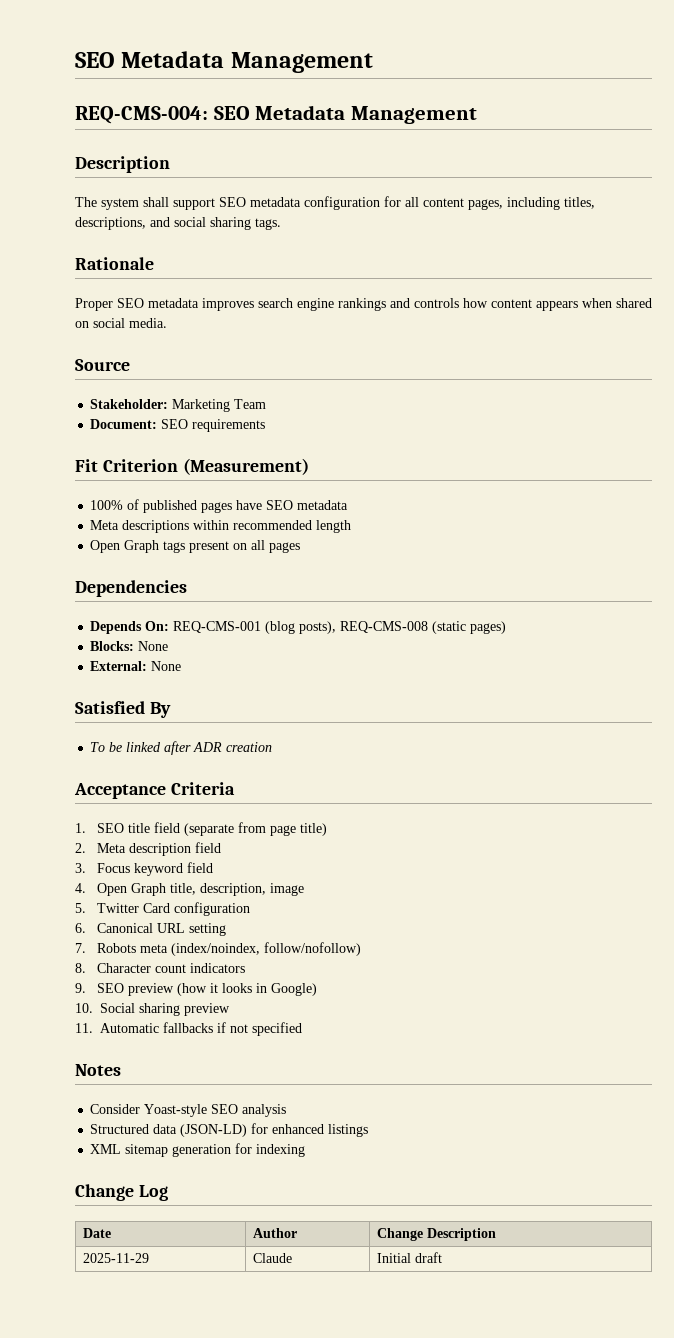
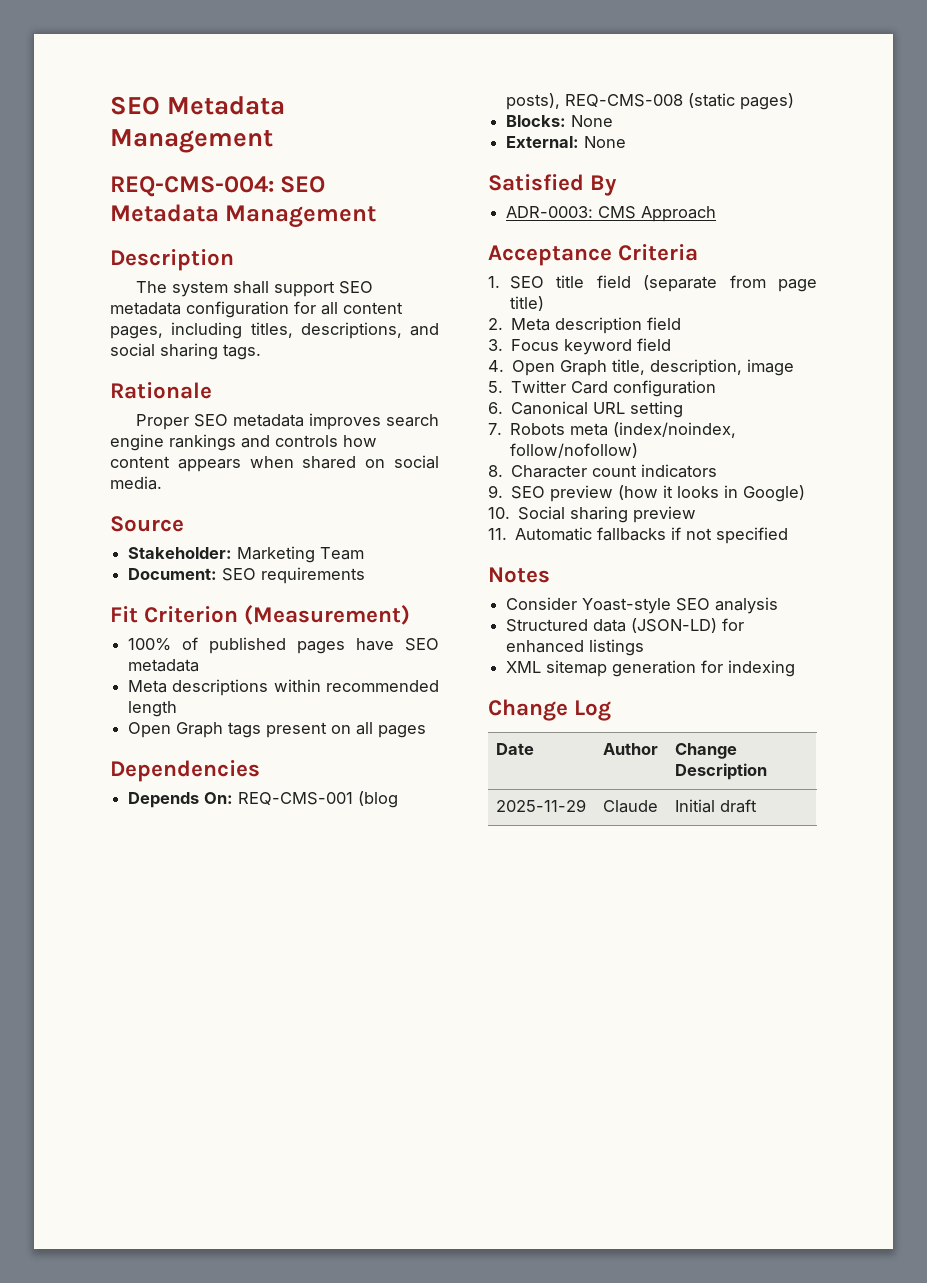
[90,741,273,755] To be linked after ADR creation -> [506,206,717,222] ADR-0003: CMS Approach

